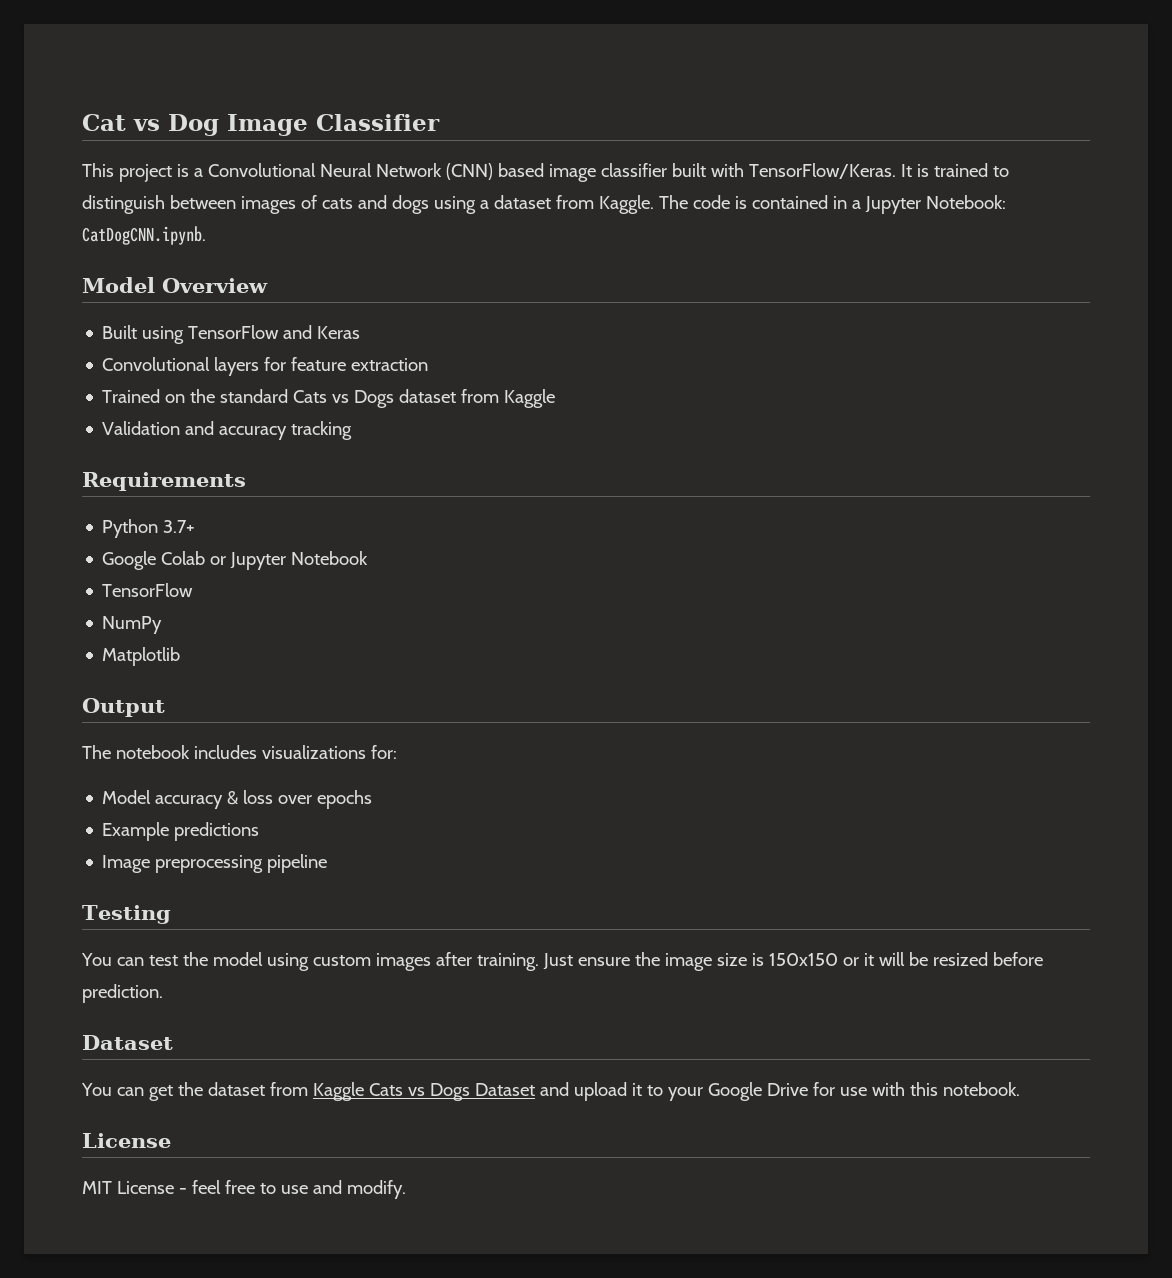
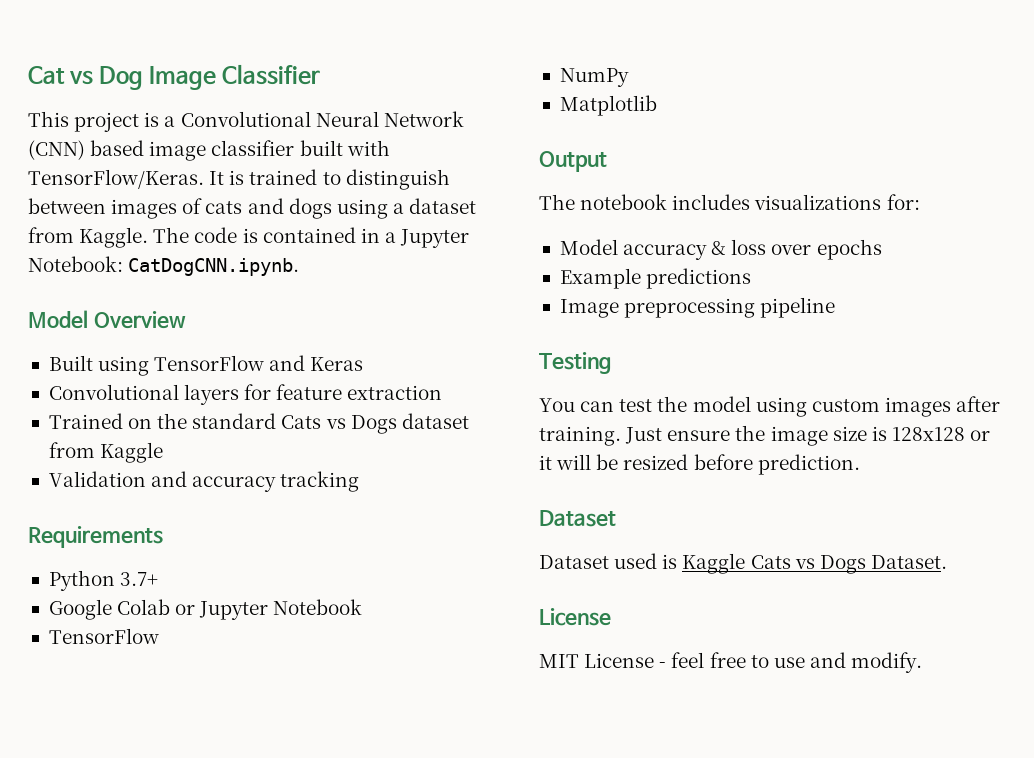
[768,953,838,966] 150x150 -> [891,427,965,441] 128x128
[81,1082,1020,1101] You can get the dataset from Kaggle Cats vs Dogs Dataset and upload it to your Google Drive for use with this notebook. -> [539,553,947,574] Dataset used is Kaggle Cats vs Dogs Dataset.

